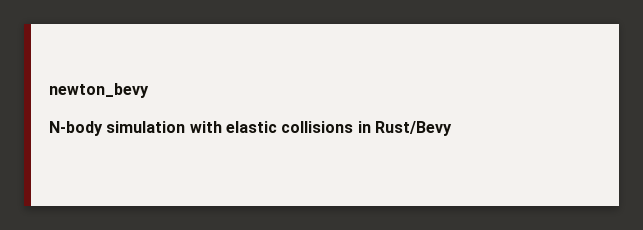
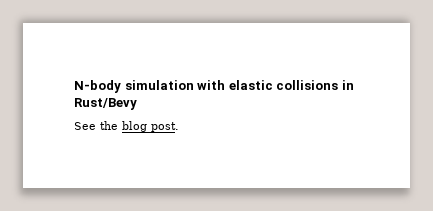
[49,83,149,98] newton_bevy // -> (74, 86) none
(452, 128) none -> [74,121,179,132] // See the blog post.

